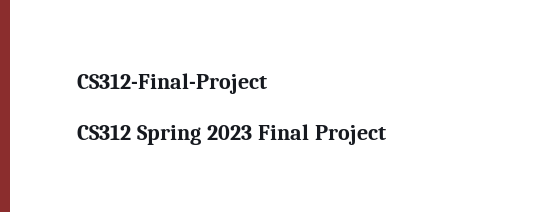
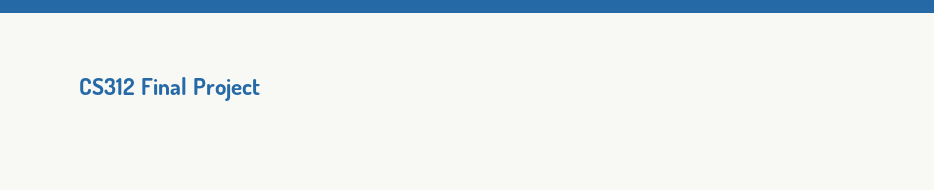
[77,73,267,94] [77,124,252,145] CS312-Final-Project // CS312 Spring 2023 -> [79,78,135,95] CS312

